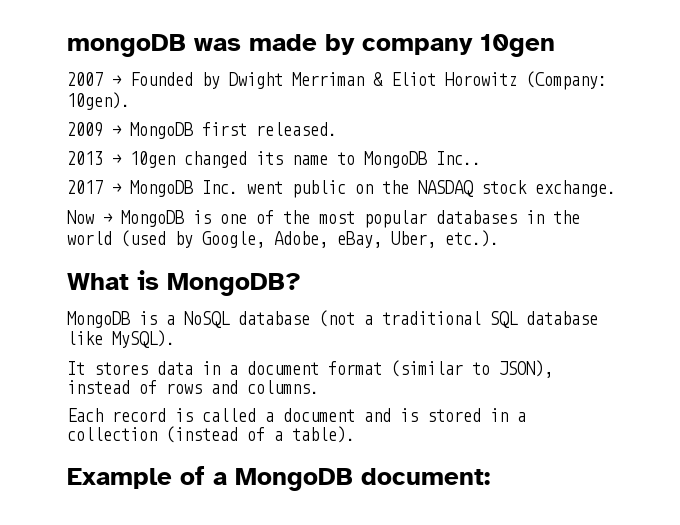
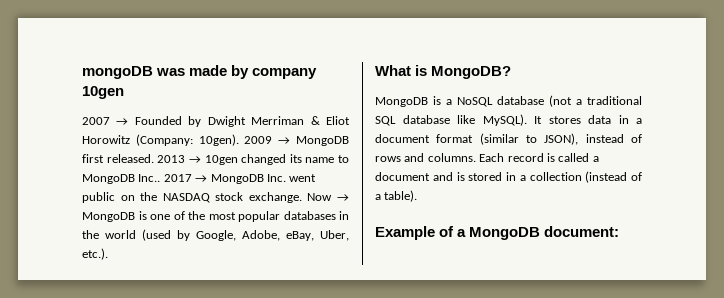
(130, 101) // -> (239, 140) none
(337, 129) // -> (154, 158) none
(481, 158) // -> (161, 178) none
(616, 188) // -> (302, 197) none
(175, 339) // -> (527, 120) none
(319, 387) // -> (476, 157) none

